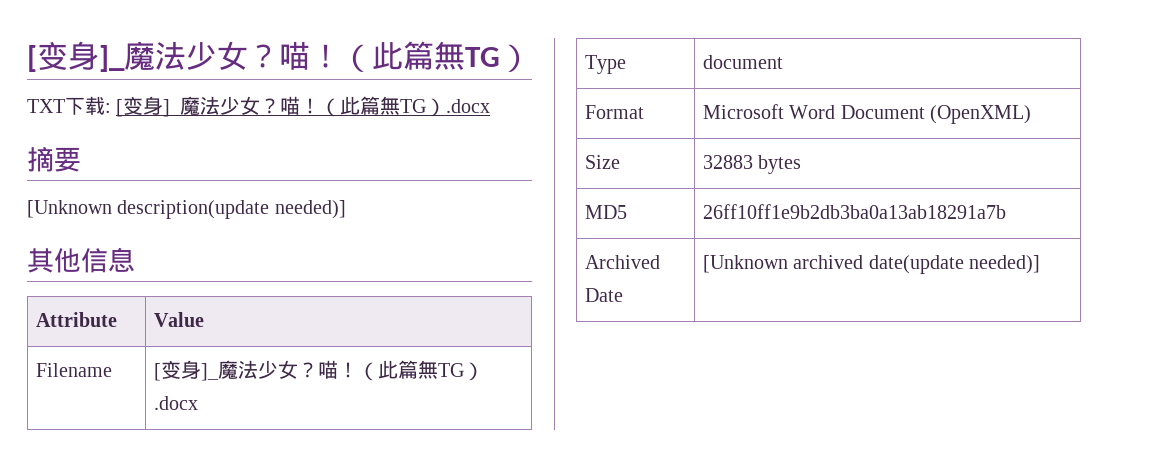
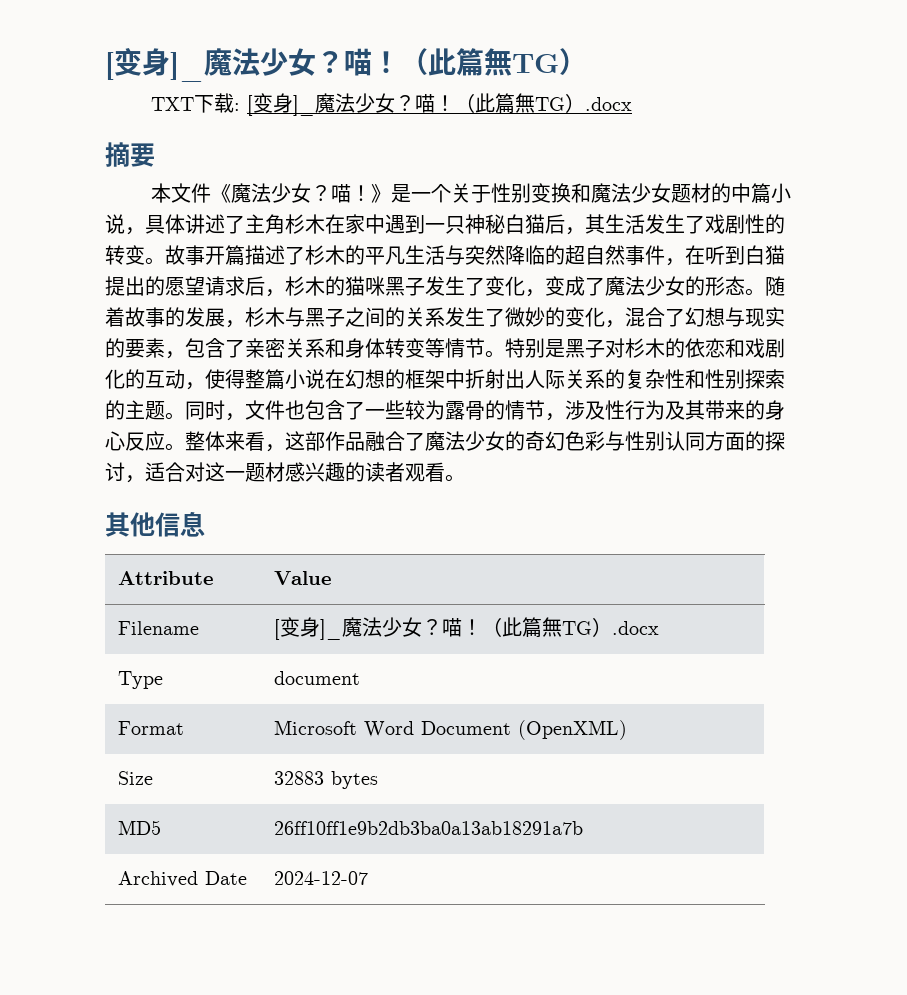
[27,200,346,219] [Unknown description(update needed)] -> [150,183,791,204] [105,214,785,235] [105,245,785,266] [105,276,785,297] [105,307,785,328] [105,338,785,359] [105,369,785,390] [105,400,785,421] [105,431,785,452] [105,462,465,483] 本文件《魔法少女？喵！》是一个关于性别变换和魔法少女题材的中篇小说，具体讲述了主角杉木在家中遇到一只神秘白猫后，其生活发生了戏剧性的转变。故事开篇描述了杉木的平凡生活与突然降临的超自然事件，在听到白猫提出的愿望请求后，杉木的猫咪黑子发生了变化，变成了魔法少女的形态。随着故事的发展，杉木与黑子之间的关系发生了微妙的变化，混合了幻想与现实的要素，包含了亲密关系和身体转变等情节。特别是黑子对杉木的依恋和戏剧化的互动，使得整篇小说在幻想的框架中折射出人际关系的复杂性和性别探索的主题。同时，文件也包含了一些较为露骨的情节，涉及性行为及其带来的身心反应。整体来看，这部作品融合了魔法少女的奇幻色彩与性别认同方面的探讨，适合对这一题材感兴趣的读者观看。
[703,255,1041,274] [Unknown archived date(update needed)] -> [274,871,369,885] 2024-12-07

